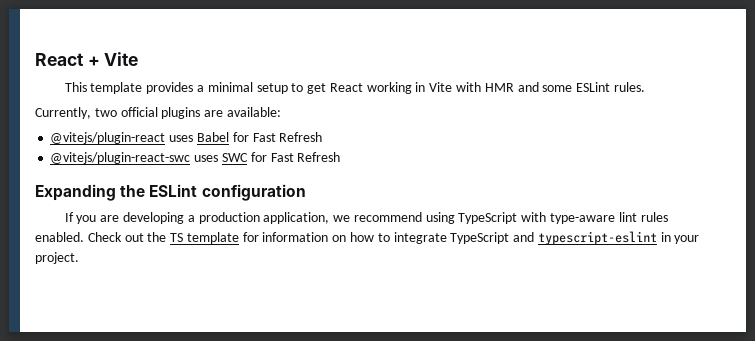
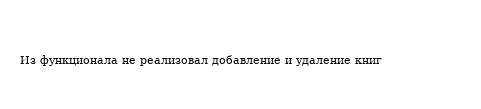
[35,52,139,66] [64,82,645,94] [35,107,281,119] [50,132,323,144] [50,152,341,164] [35,184,306,201] [64,212,668,224] [35,231,700,245] [35,252,79,264] React + Vite // This template provides a minimal setup to get React working in Vite with HMR and some ESLint rules. // Currently, two official plugins are available: // @vitejs/plugin-react uses Babel for Fast Refresh // @vitejs/plugin-react-swc uses SWC for Fast Refresh // Expanding the ESLint configuration // If you are developing a production application, we recommend using TypeScript with type-aware lint rules enabled. Check out the TS template for information on how to integrate TypeScript and typescript-eslint in your project. -> [20,55,382,66] Из функционала не реализовал добавление и удаление книг

